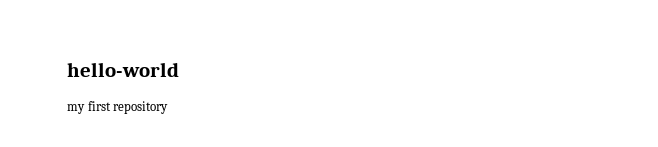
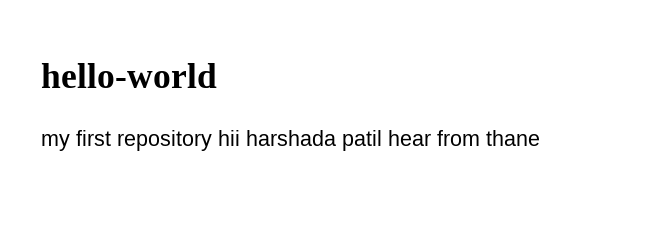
(169, 107) none -> [218,130,540,151] hii harshada patil hear from thane

